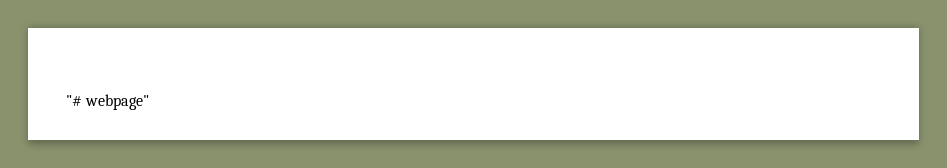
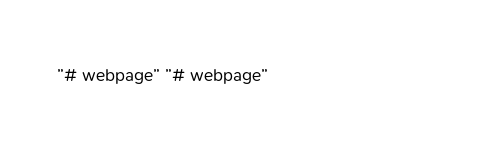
[66,94,150,110] "# webpage" -> [57,68,268,84] ”# webpage” ”# webpage”

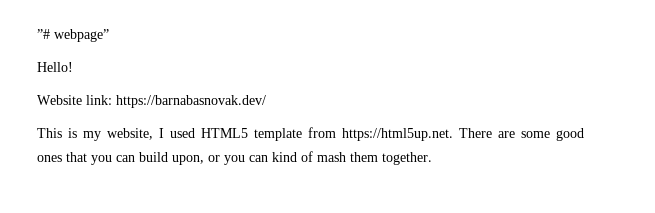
[57,68,268,84] ”# webpage” ”# webpage” -> [37,29,109,42] [37,62,73,72] [37,95,266,108] [37,127,584,141] [37,151,432,165] ”# webpage” // Hello! // Website link: https://barnabasnovak.dev/ // This is my website, I used HTML5 template from https://html5up.net. There are some good ones that you can build upon, or you can kind of mash them together.

